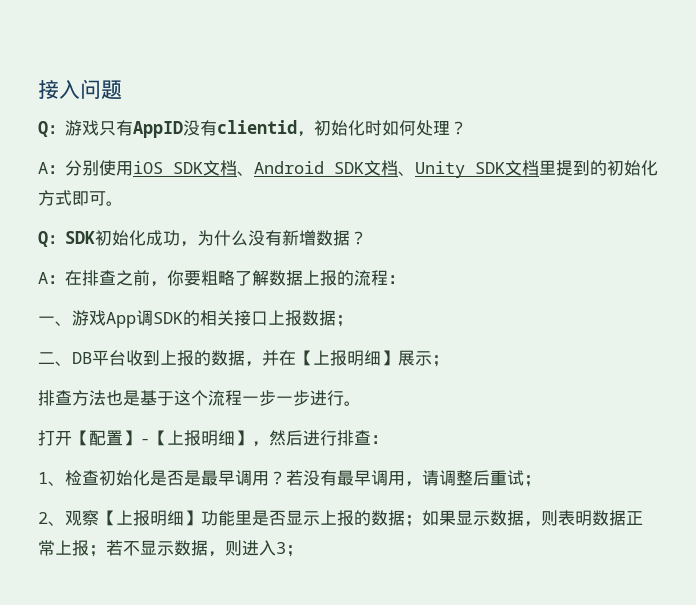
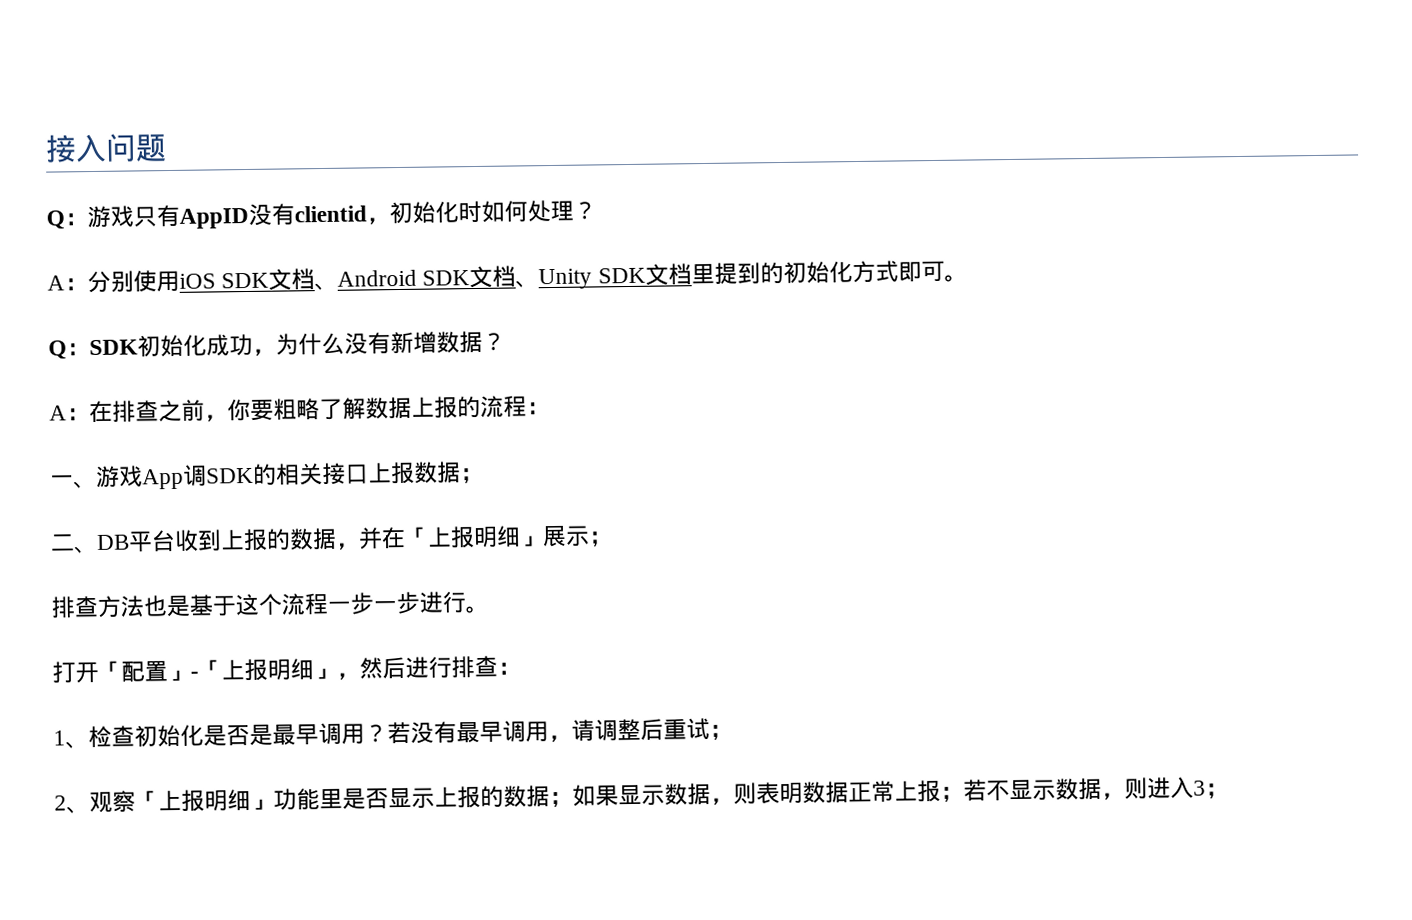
[296,350,398,366] 【上报明细】 -> [404,525,544,549] 「上报明细」
[72,430,252,446] 【配置】-【上报明细】 -> [98,658,337,683] 「配置」-「上报明细」
[99,510,201,526] 【上报明细】 -> [135,788,274,812] 「上报明细」

